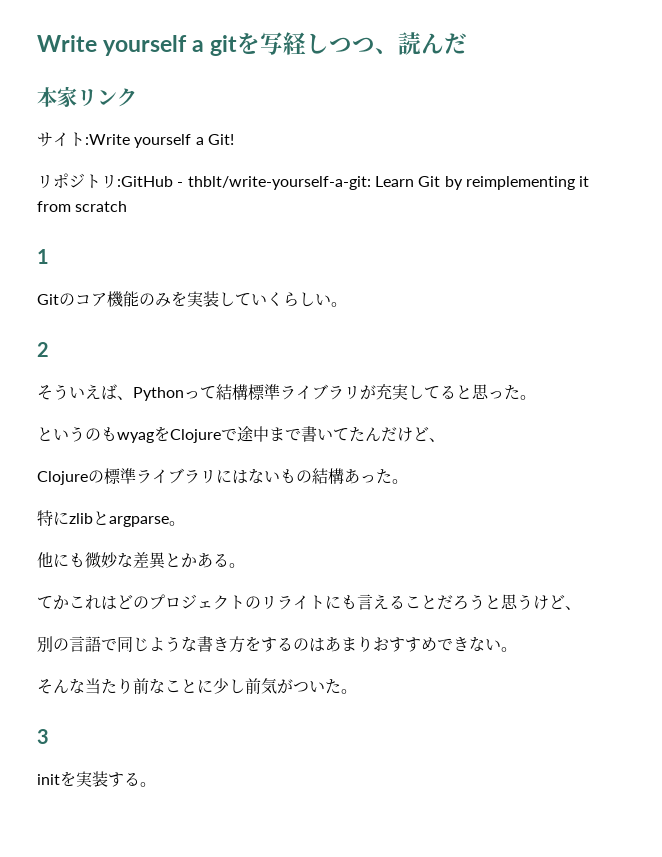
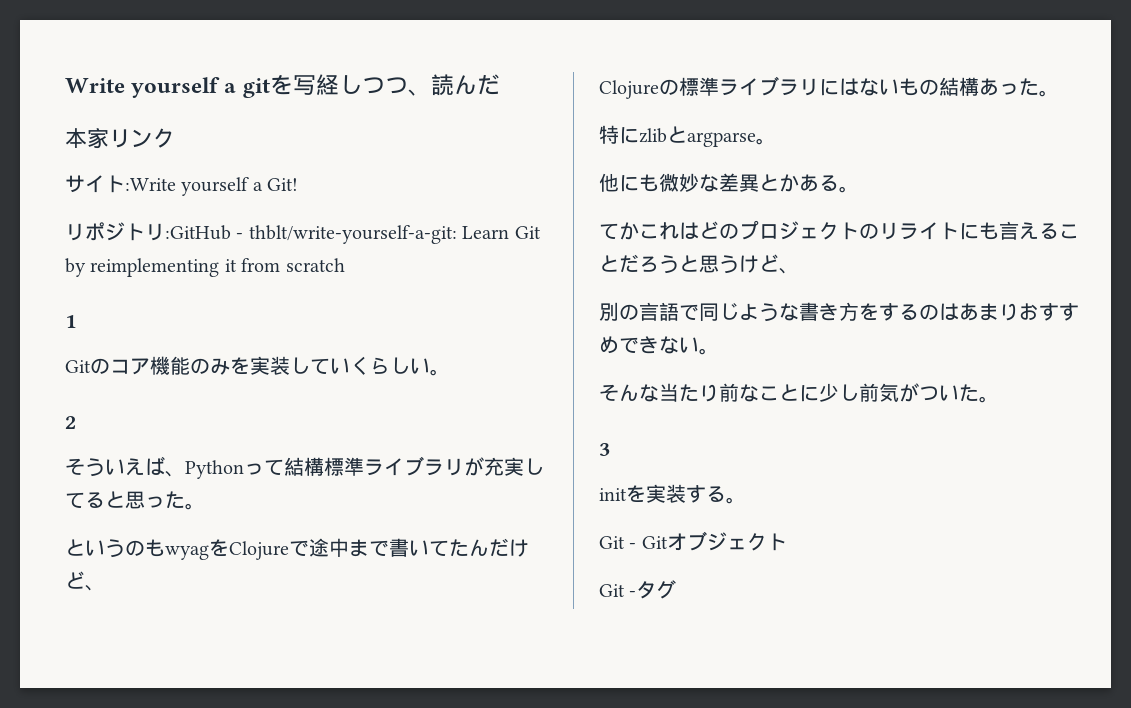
(156, 784) none -> [599,531,787,551] [599,580,677,599] // Git - Gitオブジェクト // Git -タグ

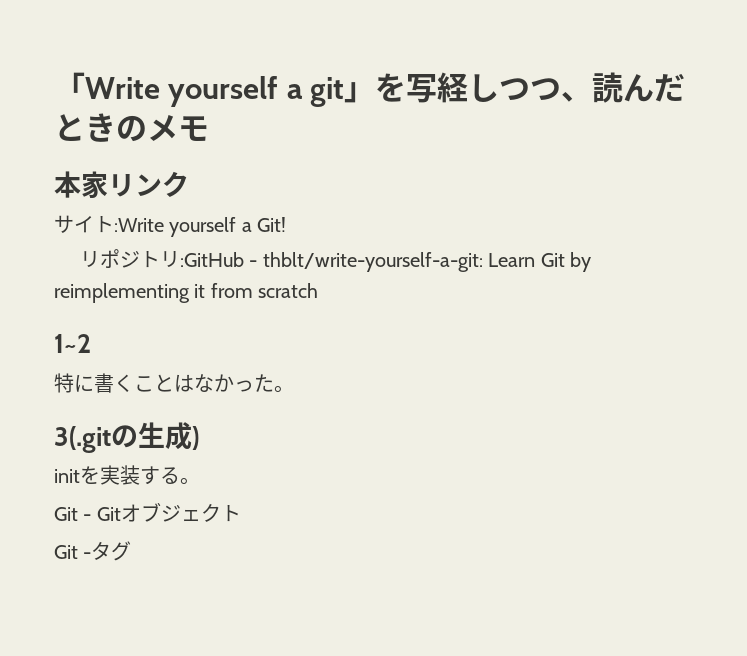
(65, 85) none -> [54,72,85,99] 「
(270, 88) none -> [344,82,376,103] 」
(500, 84) none -> [54,113,209,142] ときのメモ
[65,315,76,328] [65,356,450,376] [65,416,76,429] [65,456,544,479] [65,491,205,510] [65,538,529,560] [65,571,105,591] [599,76,1059,99] [599,125,776,147] [599,173,859,193] [599,220,1079,240] [599,254,799,274] [599,302,1079,322] [599,336,719,355] [599,383,999,403] [599,443,610,456] 1 // Gitのコア機能のみを実装していくらしい。 // 2 // そういえば、Pythonって結構標準ライブラリが充実してると思った。 // というのもwyagをClojureで途中まで書いてたんだけど、 // Clojureの標準ライブラリにはないもの結構あった。 // 特にzlibとargparse。 // 他にも微妙な差異とかある。 // てかこれはどのプロジェクトのリライトにも言えることだろうと思うけど、 // 別の言語で同じような書き方をするのはあまりおすすめできない。 // そんな当たり前なことに少し前気がついた。 // 3 -> [54,334,91,353] [54,373,294,393] [54,422,199,453] 1~2 // 特に書くことはなかった。 // 3(.gitの生成)

